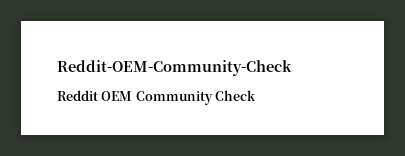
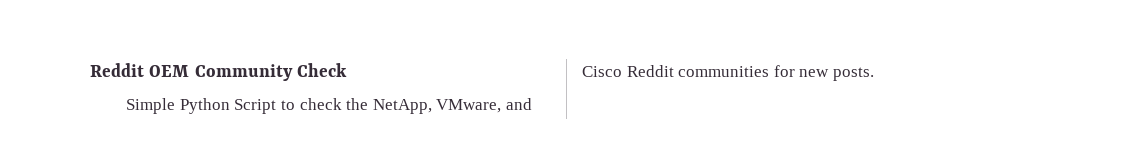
[57,60,292,76] Reddit-OEM-Community-Check // -> (90, 70) none
(257, 95) none -> [126,98,532,114] [582,65,874,81] // Simple Python Script to check the NetApp, VMware, and Cisco Reddit communities for new posts.

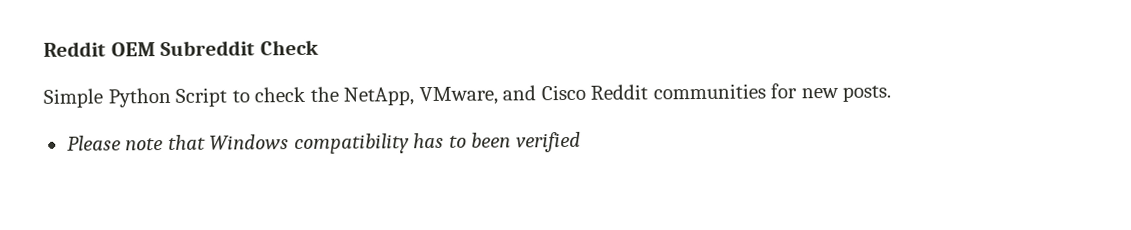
[194,64,293,81] Community -> [160,40,256,57] Subreddit
(874, 74) none -> [66,131,581,155] // Please note that Windows compatibility has to been verified

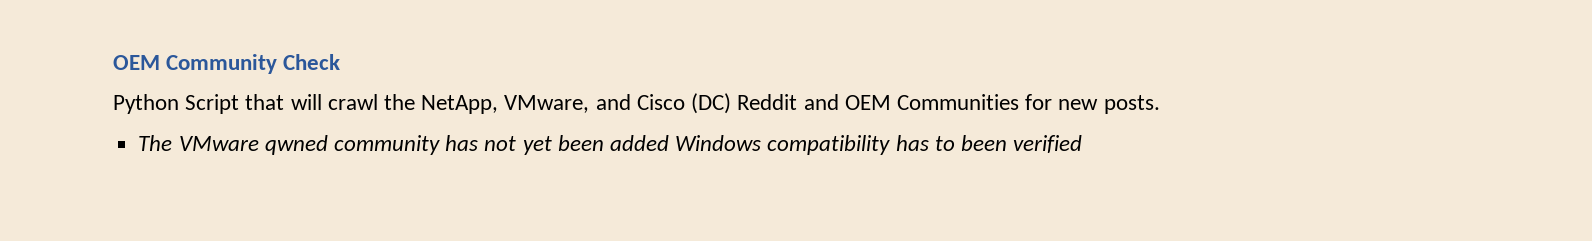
[43,40,256,57] Reddit OEM Subreddit -> [113,54,278,74] OEM Community
[43,88,103,108] Simple -> (341, 62) none
[231,86,307,103] to check -> [245,94,378,110] that will crawl
[590,83,892,102] [66,134,206,151] Reddit communities for new posts. // Please note that -> [691,93,1160,114] [138,135,669,155] (DC) Reddit and OEM Communities for new posts. // The VMware qwned community has not yet been added

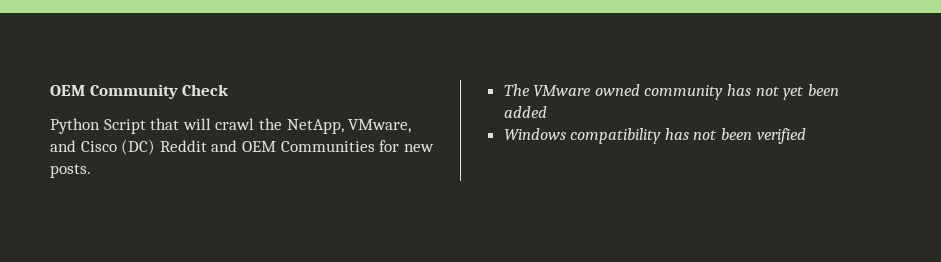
[264,135,328,155] qwned -> [594,84,640,96] owned
(669, 143) none -> (547, 112) //
[934,136,955,151] to -> [693,130,718,140] not

